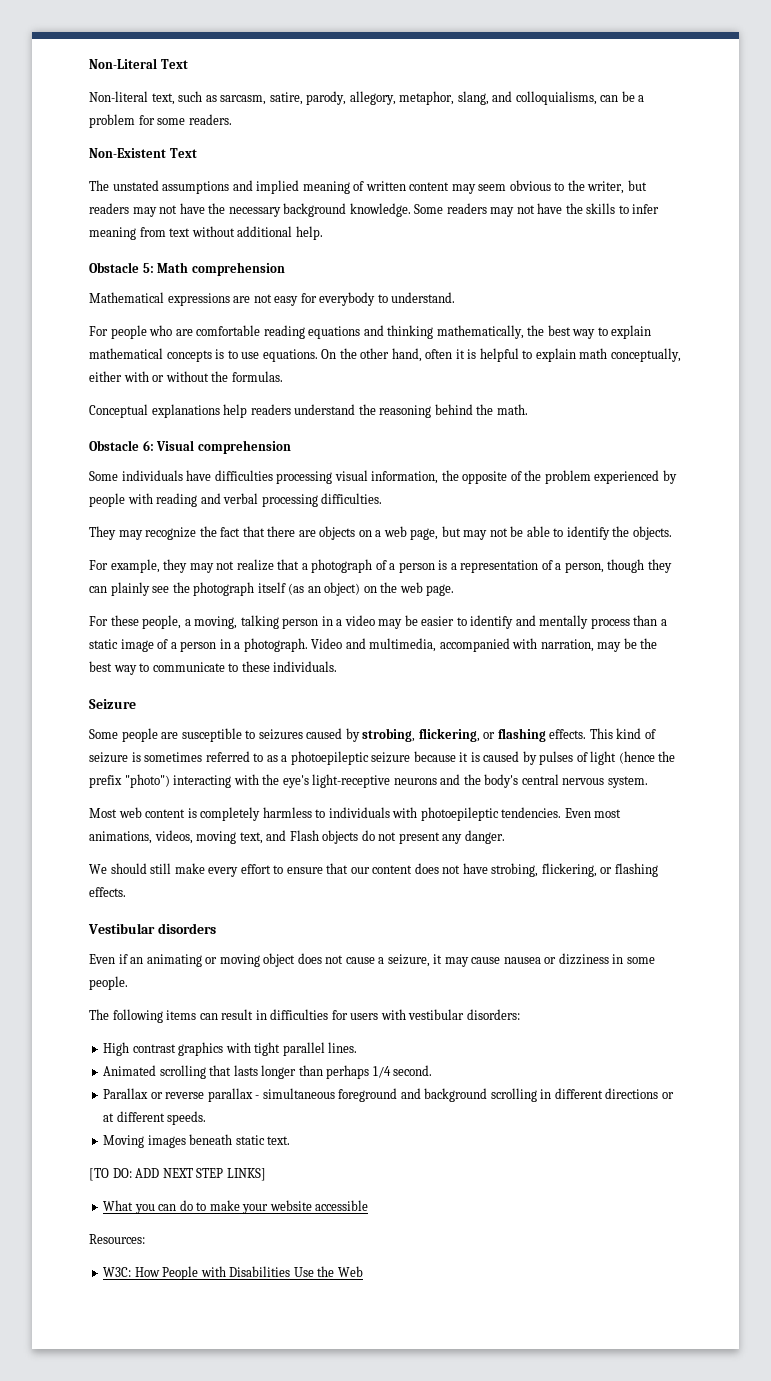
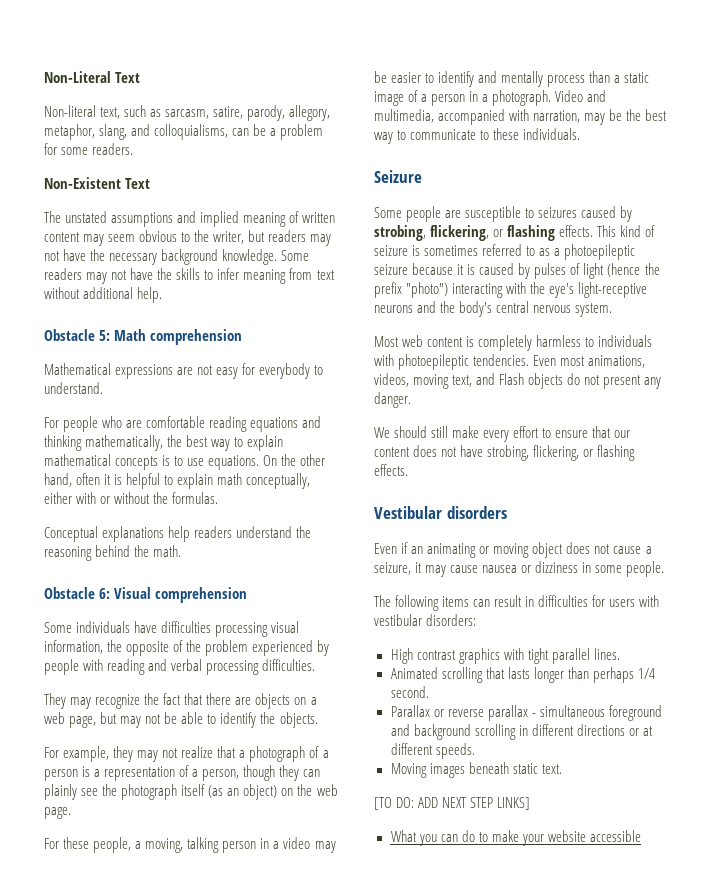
[89,1234,145,1244] [103,1266,363,1280] // Resources: // W3C: How People with Disabilities Use the Web -> (641, 836) none

